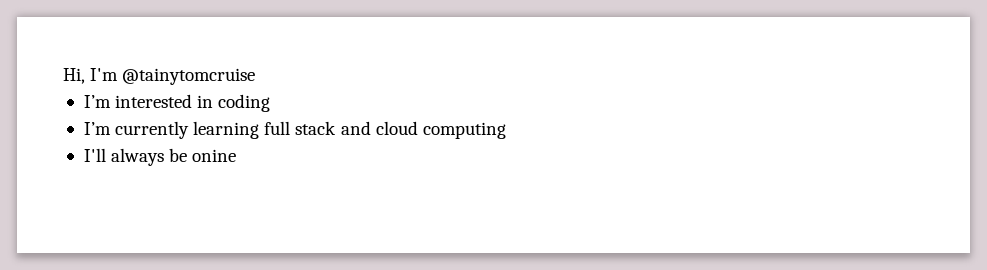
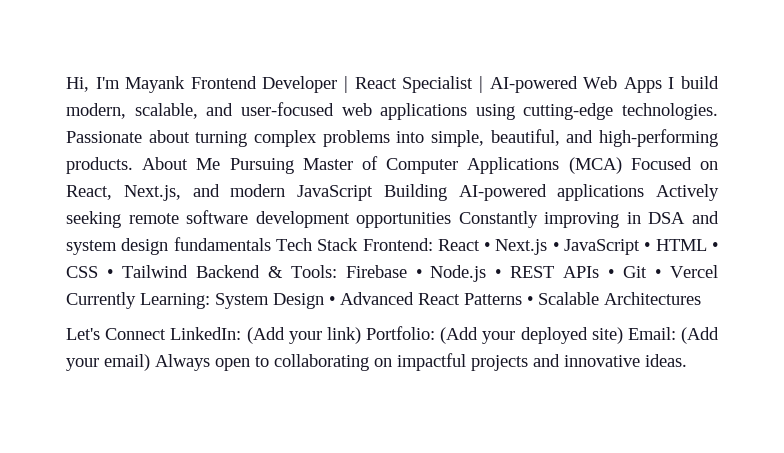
[122,68,256,85] [83,94,271,112] [83,121,506,139] [83,148,237,166] @tainytomcruise // I’m interested in coding // I’m currently learning full stack and cloud computing // I'll always be onine -> [125,76,720,93] [66,102,718,120] [66,129,719,147] [66,156,718,174] [66,184,719,201] [66,210,719,228] [66,237,718,255] [66,265,718,282] [66,292,701,309] [66,326,719,344] [66,353,687,371] Mayank Frontend Developer | React Specialist | AI-powered Web Apps I build modern, scalable, and user-focused web applications using cutting-edge technologies. Passionate about turning complex problems into simple, beautiful, and high-performing products. About Me Pursuing Master of Computer Applications (MCA) Focused on React, Next.js, and modern JavaScript Building AI-powered applications Actively seeking remote software development opportunities Constantly improving in DSA and system design fundamentals Tech Stack Frontend: React • Next.js • JavaScript • HTML • CSS • Tailwind Backend & Tools: Firebase • Node.js • REST APIs • Git • Vercel Currently Learning: System Design • Advanced React Patterns • Scalable Architectures // Let's Connect LinkedIn: (Add your link) Portfolio: (Add your deployed site) Email: (Add your email) Always open to collaborating on impactful projects and innovative ideas.

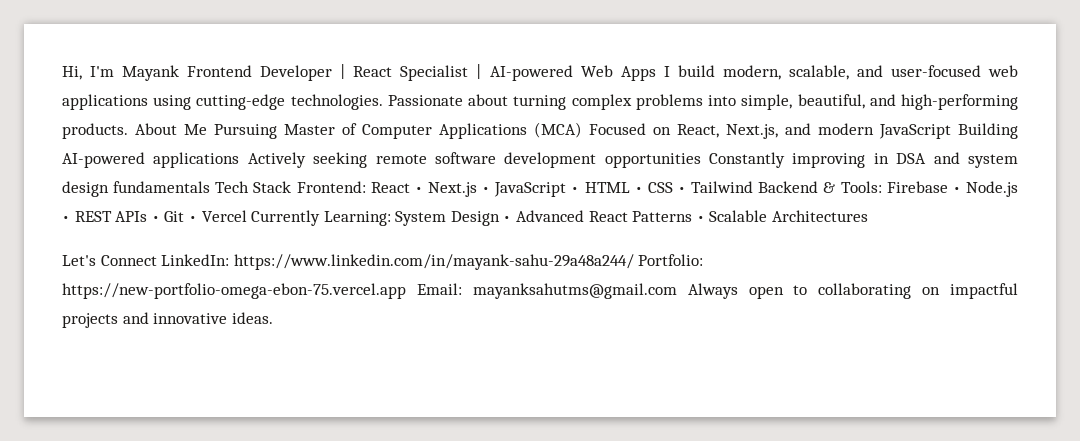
[246,326,719,344] [66,354,150,371] (Add your link) Portfolio: (Add your deployed site) Email: (Add your email) -> [233,254,704,270] [62,283,677,299] https://www.linkedin.com/in/mayank-sahu-29a48a244/ Portfolio: https://new-portfolio-omega-ebon-75.vercel.app Email: mayanksahutms@gmail.com

